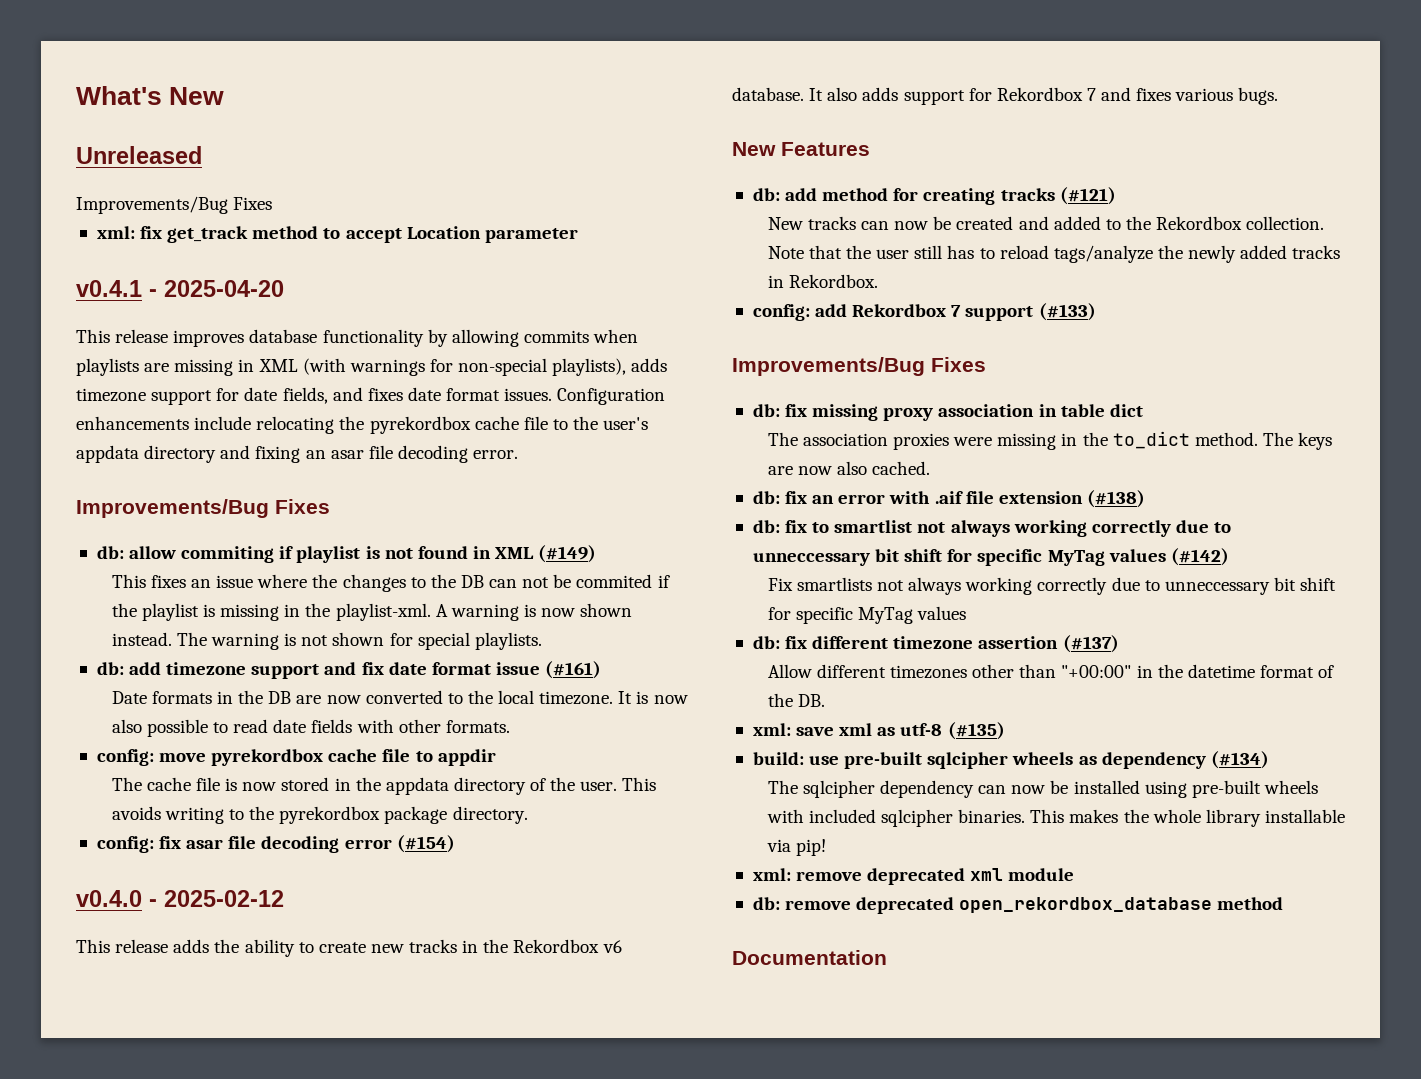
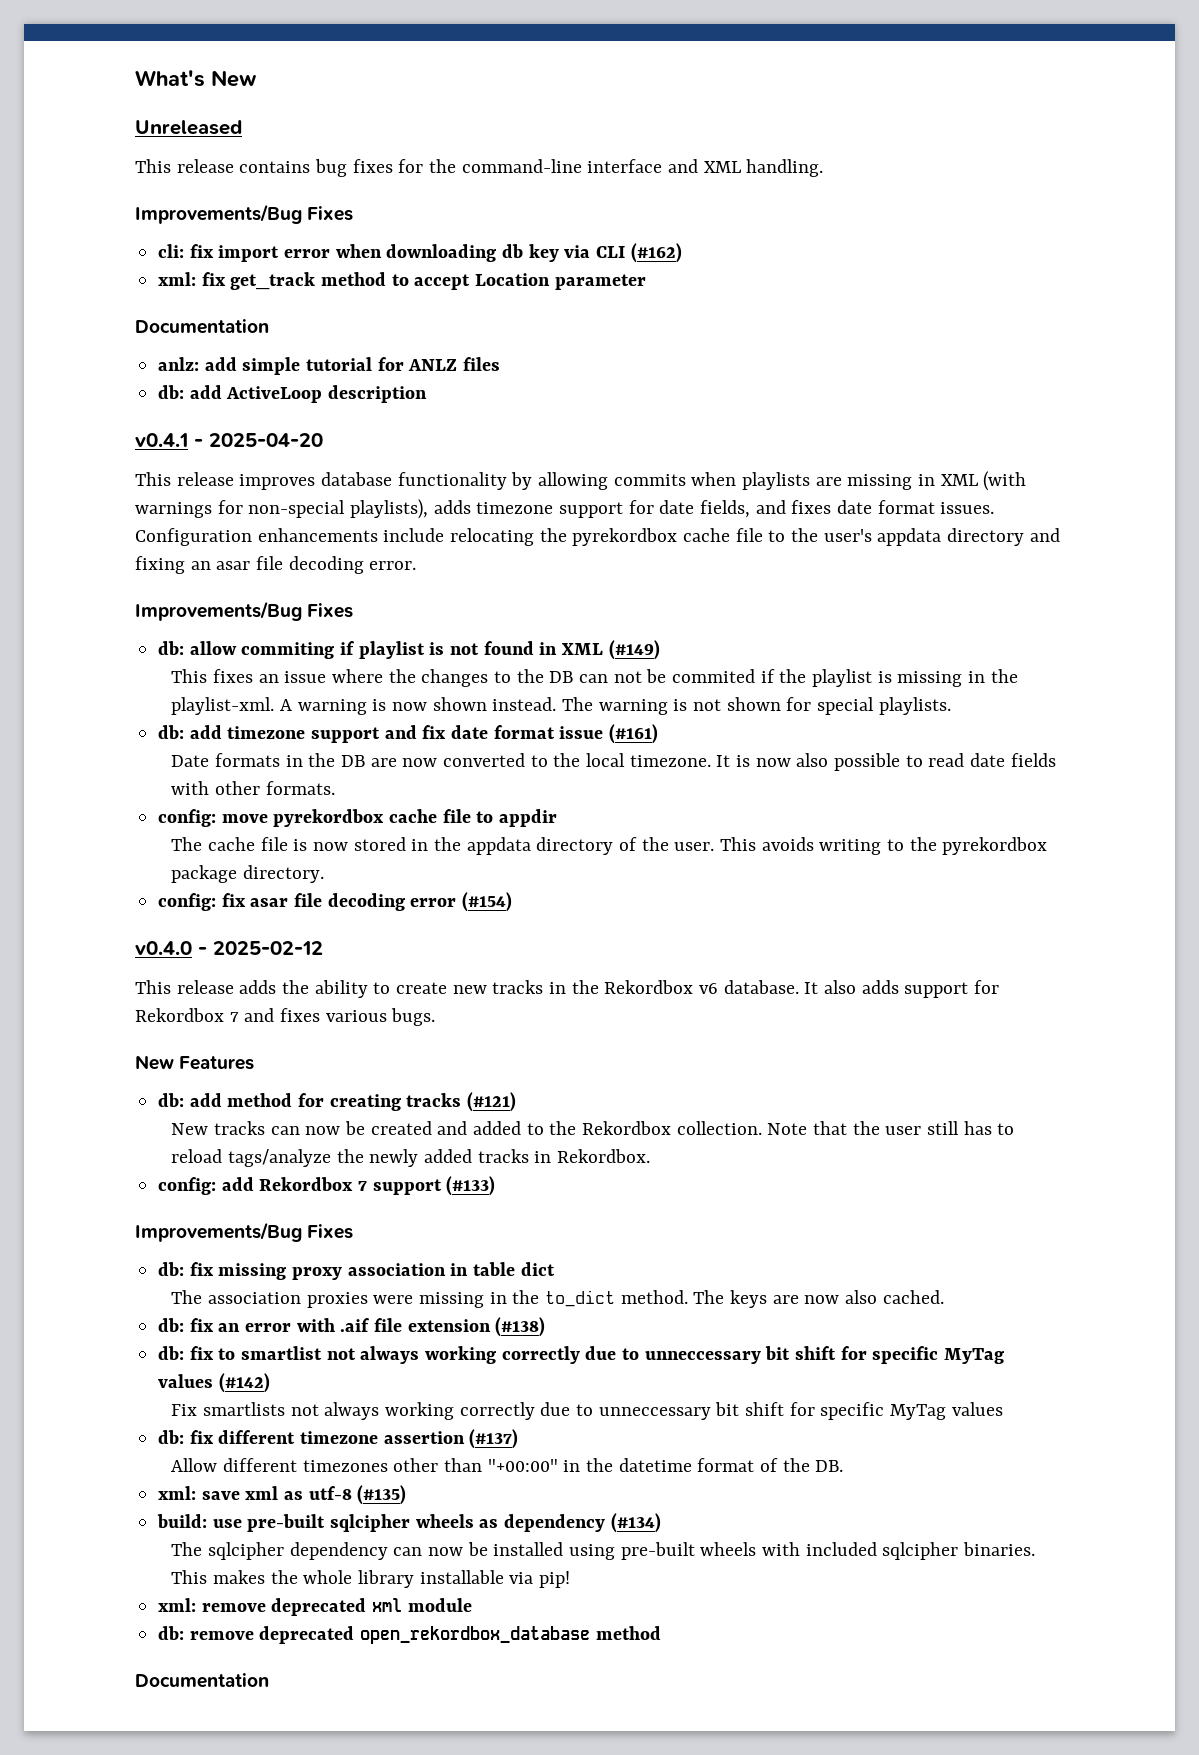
[76,196,273,214] Improvements/Bug Fixes -> [135,159,824,177] [135,204,354,224] [158,243,682,263] This release contains bug fixes for the command-line interface and XML handling. // Improvements/Bug Fixes // cli: fix import error when downloading db key via CLI (#162)
(578, 235) none -> [135,319,269,334] [158,357,501,375] [158,385,428,403] // Documentation // anlz: add simple tutorial for ANLZ files // db: add ActiveLoop description

